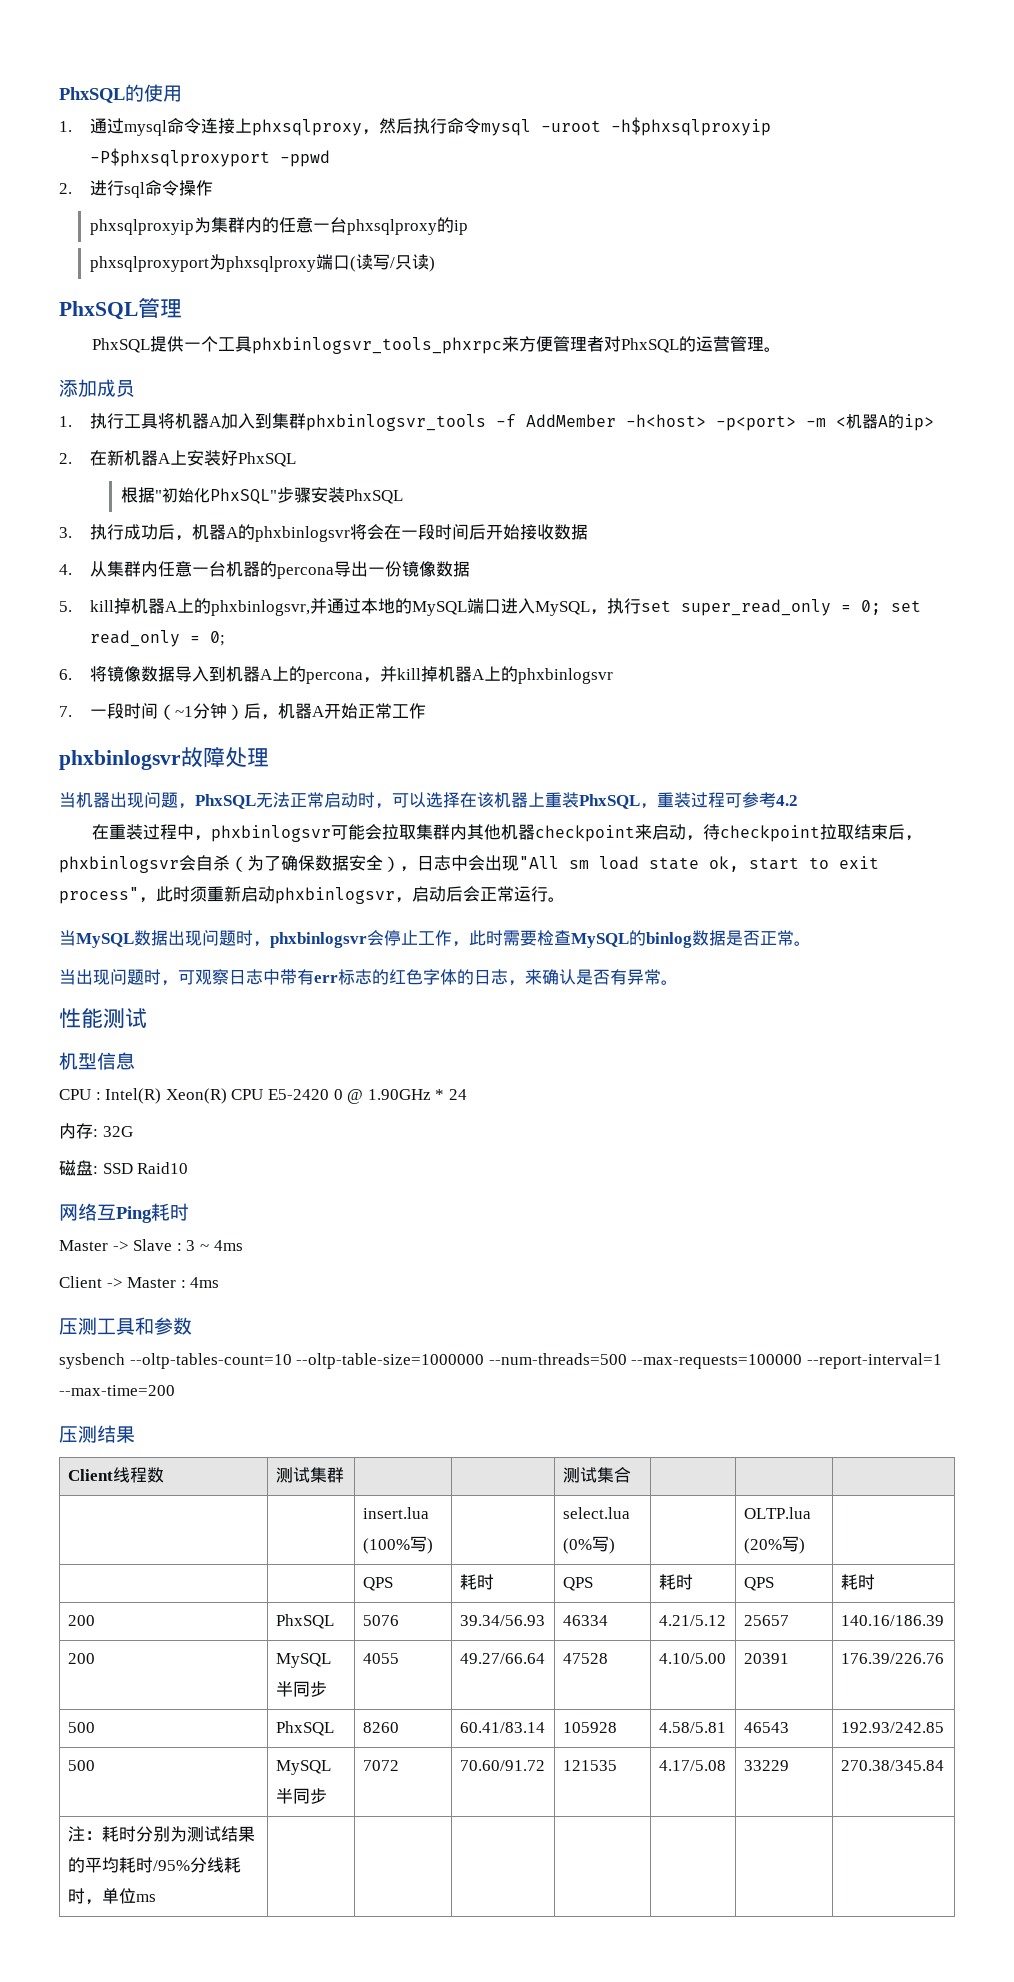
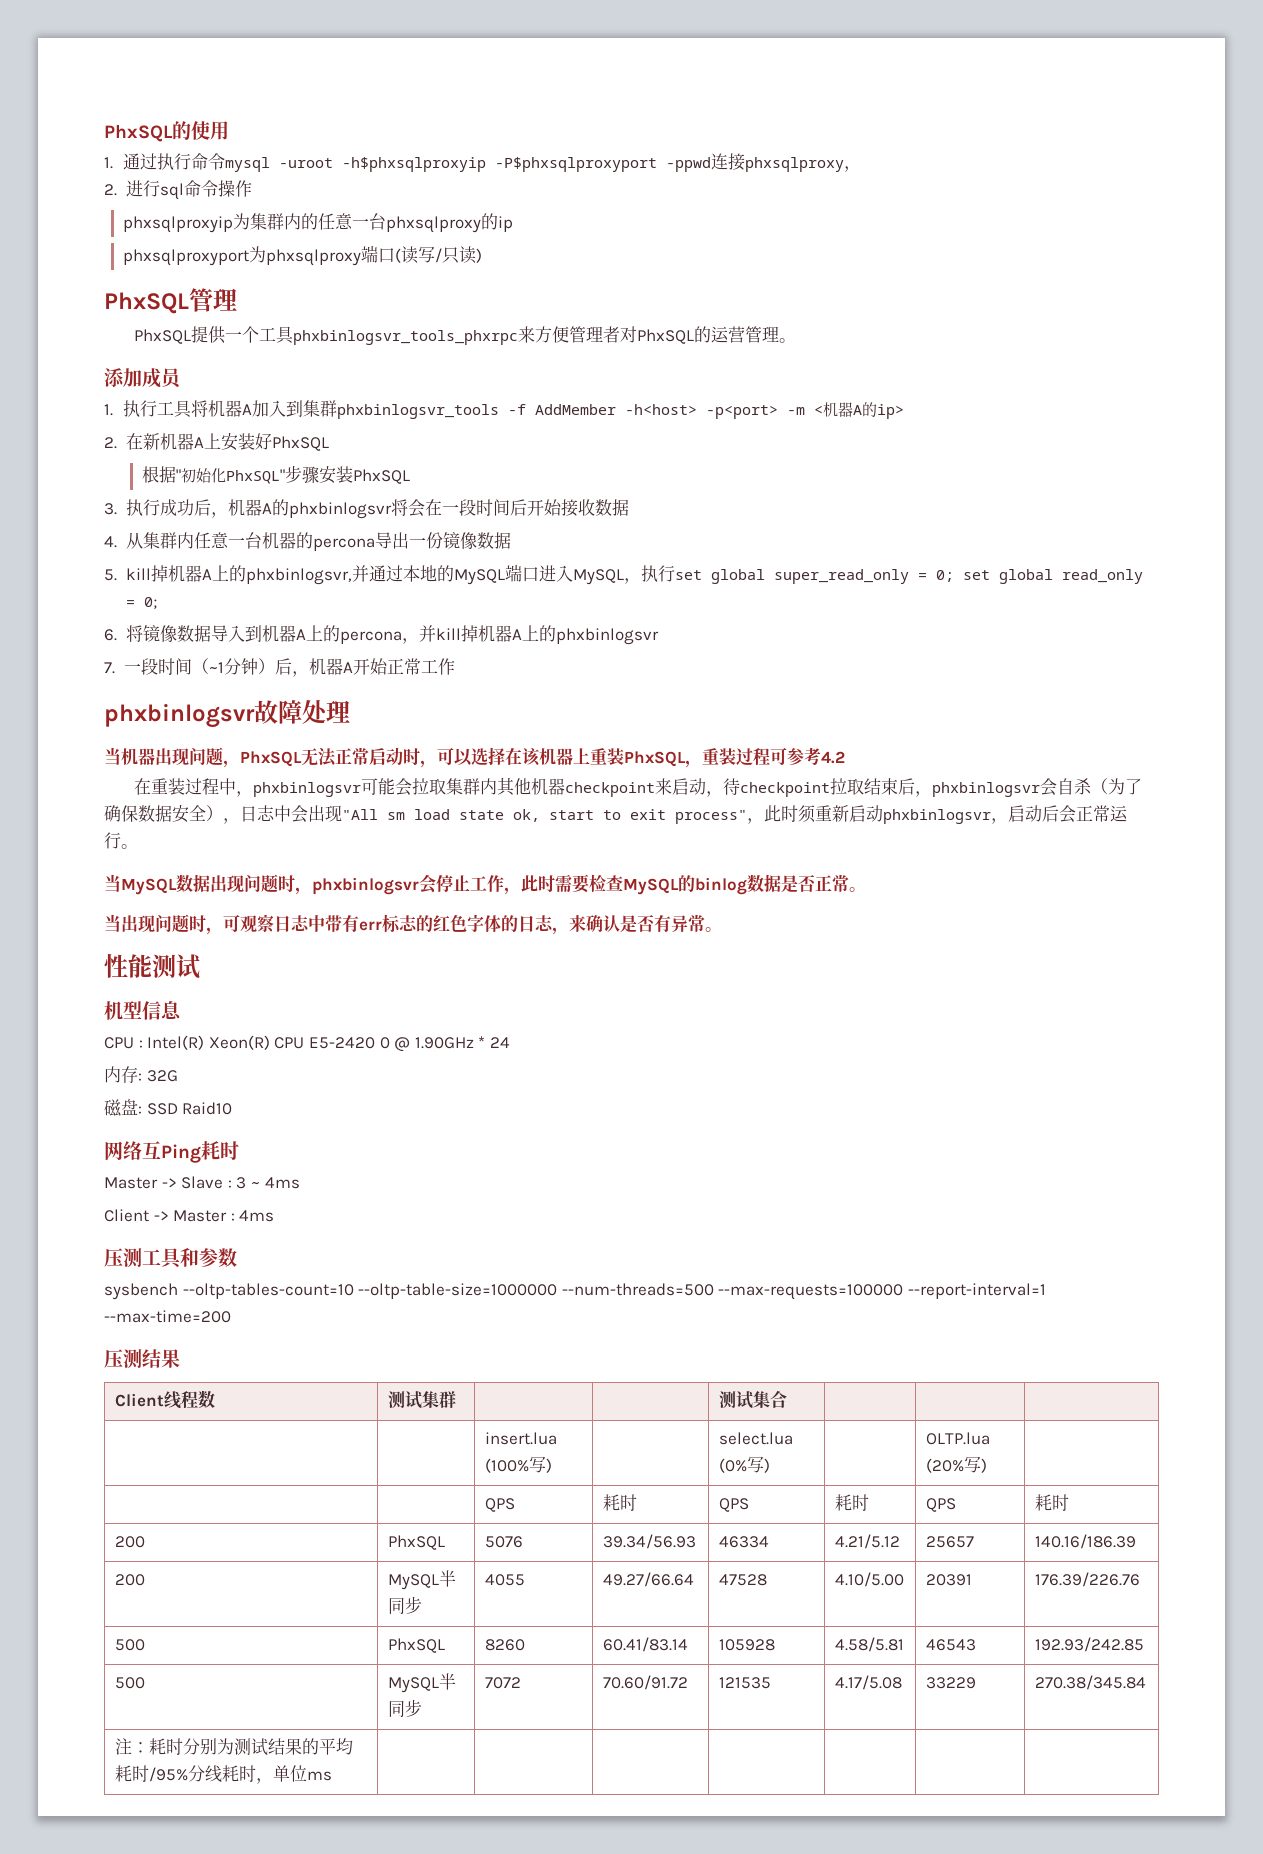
[124,118,414,136] mysql命令连接上phxsqlproxy，然后 -> (158, 161) none
(331, 158) none -> [711,153,862,172] 连接phxsqlproxy，
(672, 606) none -> [710,569,765,584] global
(922, 606) none -> [998,569,1053,584] global

